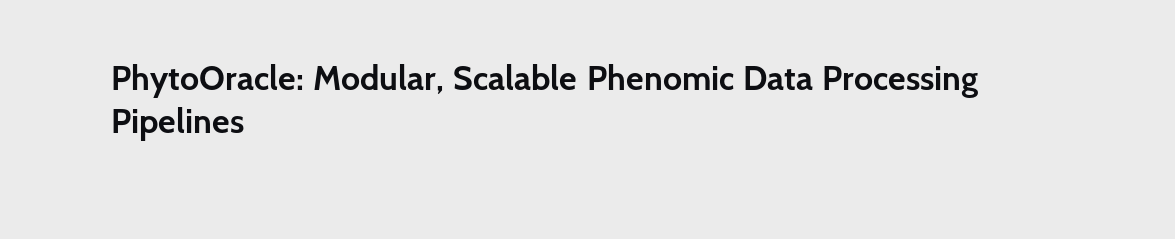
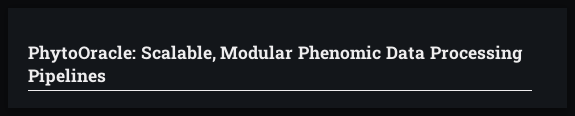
[313,64,578,94] Modular, Scalable -> [140,45,294,63] Scalable, Modular

